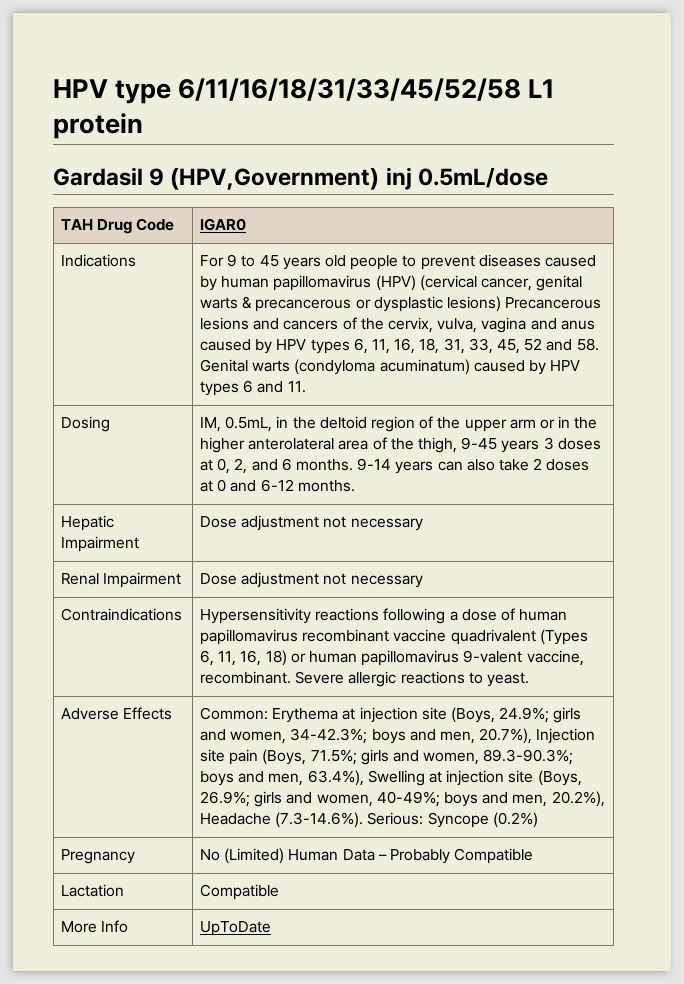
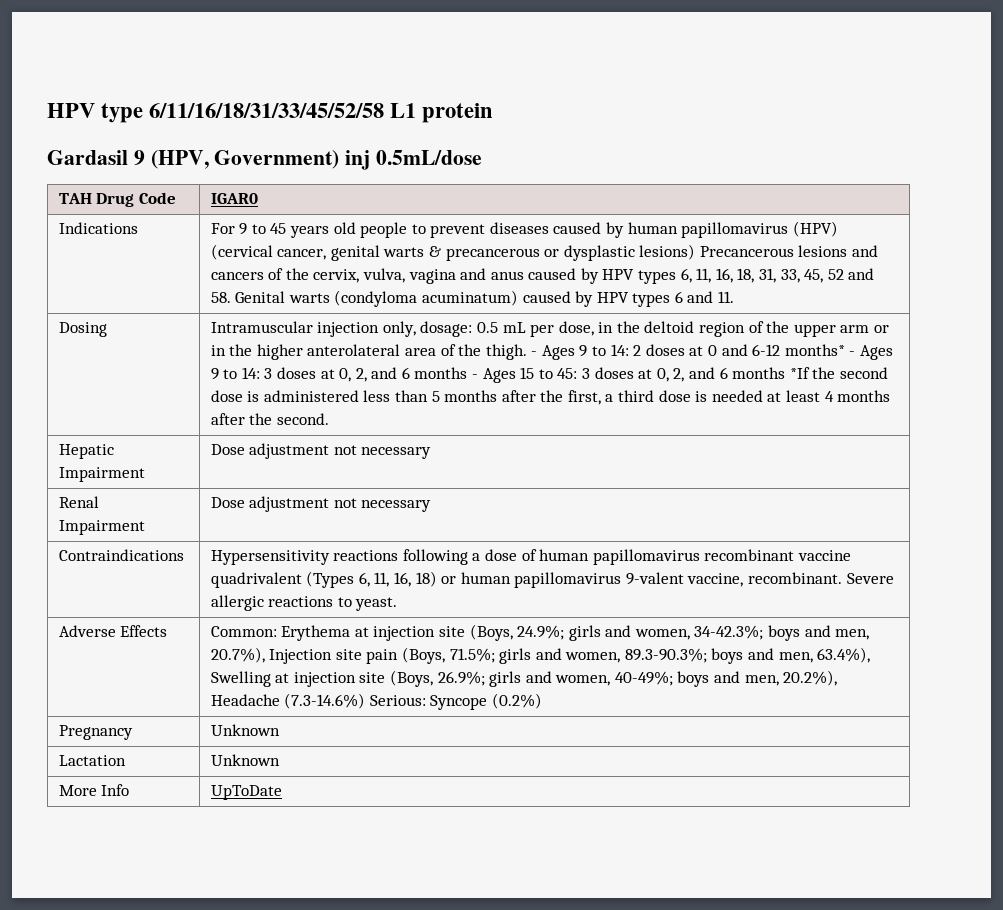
[170,168,380,190] (HPV,Government) -> [150,150,340,169] (HPV, Government)
[200,416,273,432] IM, 0.5mL, -> [210,321,594,337] Intramuscular injection only, dosage: 0.5 mL per dose,
[418,437,601,453] [200,458,590,474] [200,479,355,492] thigh, 9-45 years 3 doses at 0, 2, and 6 months. 9-14 years can also take 2 doses at 0 and 6-12 months. -> [485,344,893,360] [210,367,888,383] [210,390,891,405] [210,413,329,425] thigh. - Ages 9 to 14: 2 doses at 0 and 6-12 months* - Ages 9 to 14: 3 doses at 0, 2, and 6 months - Ages 15 to 45: 3 doses at 0, 2, and 6 months *If the second dose is administered less than 5 months after the first, a third dose is needed at least 4 months after the second.
[275,812,364,828] (7.3-14.6%). -> [284,693,366,709] (7.3-14.6%)
[200,848,534,864] No (Limited) Human Data – Probably Compatible -> [210,724,280,736] Unknown
[200,884,280,900] Compatible -> [210,754,280,766] Unknown

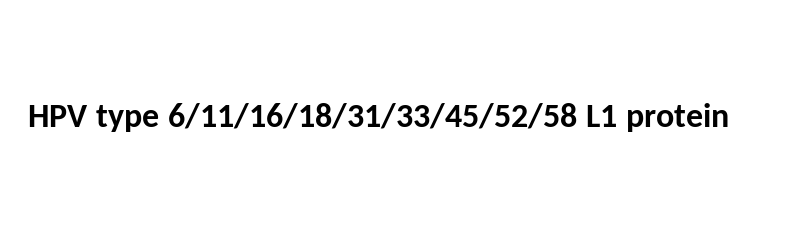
[47,150,483,170] [58,192,176,207] [210,193,258,204] [58,222,138,234] [210,221,838,238] [210,244,879,261] [210,268,875,284] [210,290,735,307] [58,322,107,337] [210,321,890,337] [210,344,893,360] [210,367,888,383] [210,390,891,405] [210,413,329,425] [58,444,114,459] [58,467,145,482] [210,443,432,459] [58,496,99,508] [58,520,145,535] [210,496,432,512] [58,549,184,561] [210,549,851,565] [210,571,894,588] [210,595,398,611] [58,625,168,637] [210,624,870,641] [210,647,871,664] [210,670,838,687] [210,693,542,710] [58,725,133,740] [210,724,280,736] [58,755,126,766] [210,754,280,766] [58,784,130,796] [210,785,282,800] // Gardasil 9 (HPV, Government) inj 0.5mL/dose // TAH Drug Code | IGAR0 // Indications | For 9 to 45 years old people to prevent diseases caused by human papillomavirus (HPV) (cervical cancer, genital warts & precancerous or dysplastic lesions) Precancerous lesions and cancers of the cervix, vulva, vagina and anus caused by HPV types 6, 11, 16, 18, 31, 33, 45, 52 and 58. Genital warts (condyloma acuminatum) caused by HPV types 6 and 11. // Dosing | Intramuscular injection only, dosage: 0.5 mL per dose, in the deltoid region of the upper arm or in the higher anterolateral area of the thigh. - Ages 9 to 14: 2 doses at 0 and 6-12 months* - Ages 9 to 14: 3 doses at 0, 2, and 6 months - Ages 15 to 45: 3 doses at 0, 2, and 6 months *If the second dose is administered less than 5 months after the first, a third dose is needed at least 4 months after the second. // Hepatic Impairment | Dose adjustment not necessary // Renal Impairment | Dose adjustment not necessary // Contraindications | Hypersensitivity reactions following a dose of human papillomavirus recombinant vaccine quadrivalent (Types 6, 11, 16, 18) or human papillomavirus 9-valent vaccine, recombinant. Severe allergic reactions to yeast. // Adverse Effects | Common: Erythema at injection site (Boys, 24.9%; girls and women, 34-42.3%; boys and men, 20.7%), Injection site pain (Boys, 71.5%; girls and women, 89.3-90.3%; boys and men, 63.4%), Swelling at injection site (Boys, 26.9%; girls and women, 40-49%; boys and men, 20.2%), Headache (7.3-14.6%) Serious: Syncope (0.2%) // Pregnancy | Unknown // Lactation | Unknown // More Info | UpToDate -> (730, 117) none

